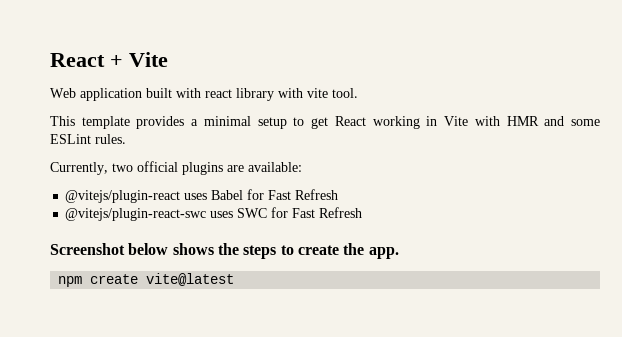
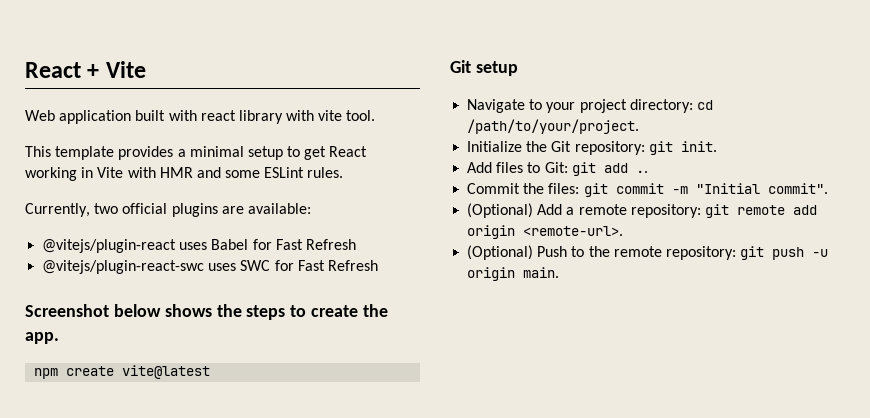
(235, 279) none -> [450,60,518,76] [467,99,713,113] [467,119,640,134] [467,141,717,155] [467,162,648,176] [467,183,828,197] [467,203,817,218] [467,225,624,239] [467,245,829,260] [467,267,560,281] // Git setup // Navigate to your project directory: cd /path/to/your/project. // Initialize the Git repository: git init. // Add files to Git: git add .. // Commit the files: git commit -m "Initial commit". // (Optional) Add a remote repository: git remote add origin <remote-url>. // (Optional) Push to the remote repository: git push -u origin main.

